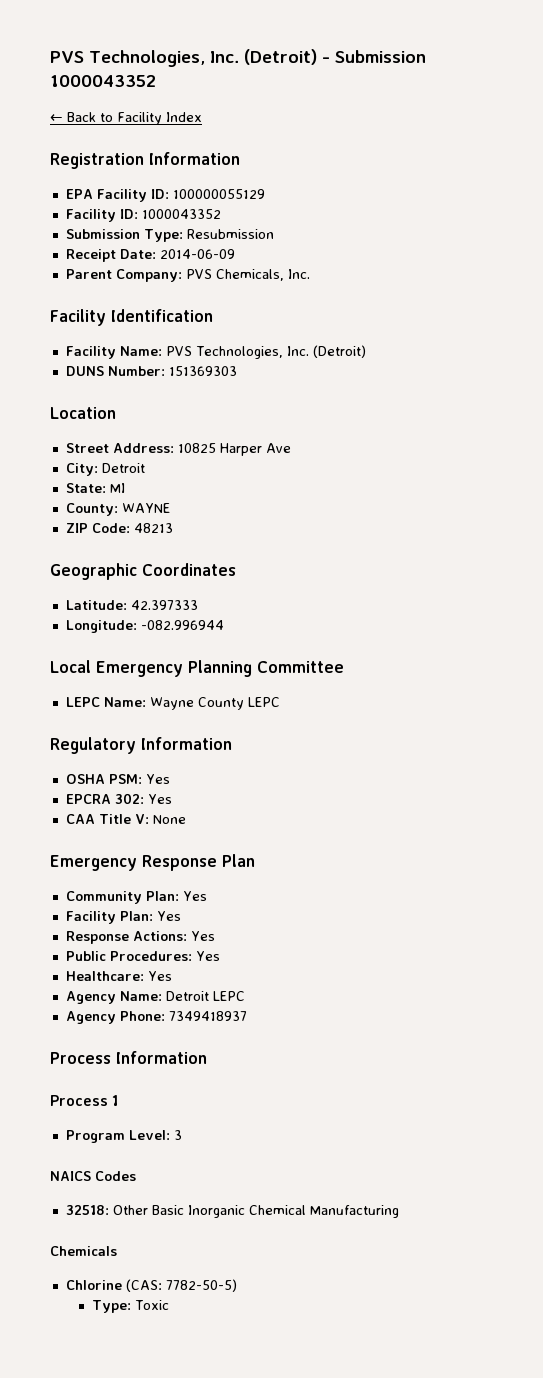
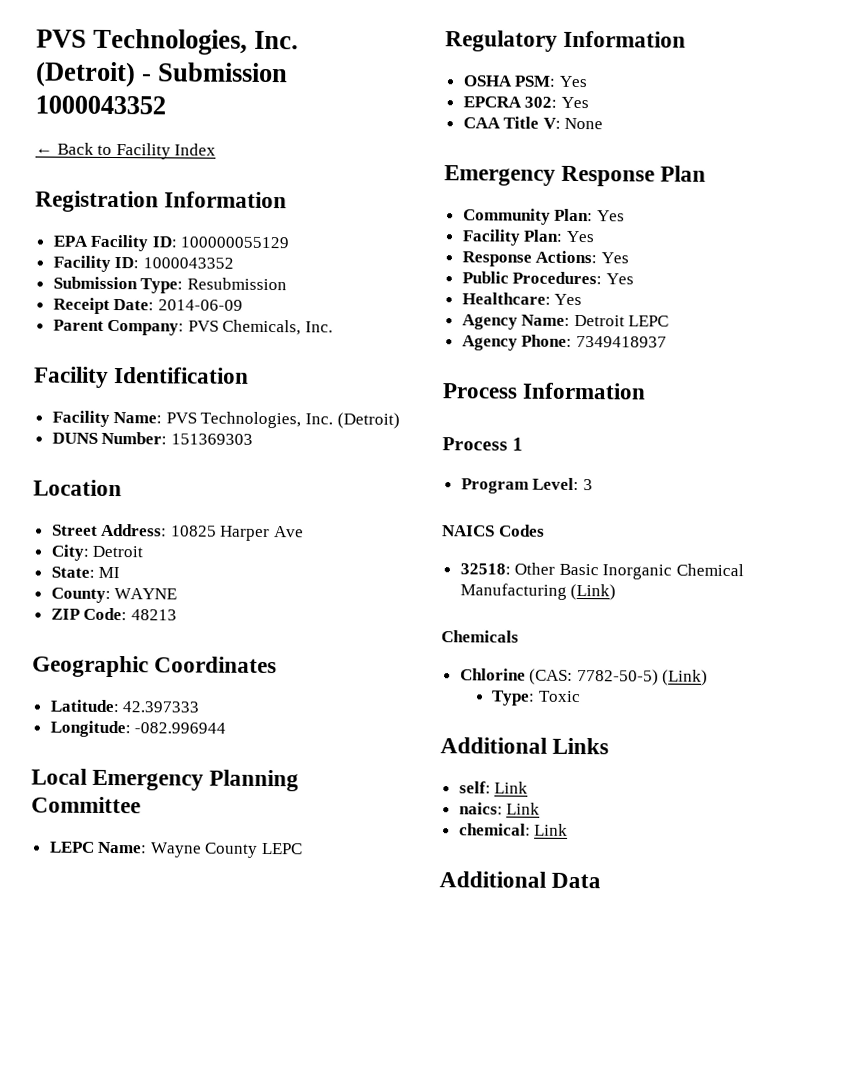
(399, 1211) none -> [570,583,617,601] (Link)
(237, 1285) none -> [662,669,709,686] (Link)
(170, 1305) none -> [440,737,610,755] [458,781,529,794] [458,802,541,815] [458,823,569,836] [439,871,602,889] // Additional Links // self: Link // naics: Link // chemical: Link // Additional Data

